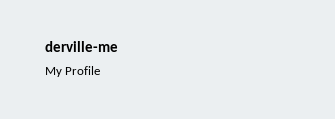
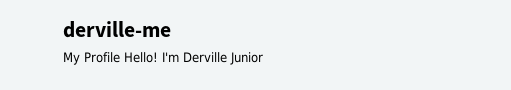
(101, 70) none -> [124,52,263,65] Hello! I'm Derville Junior

